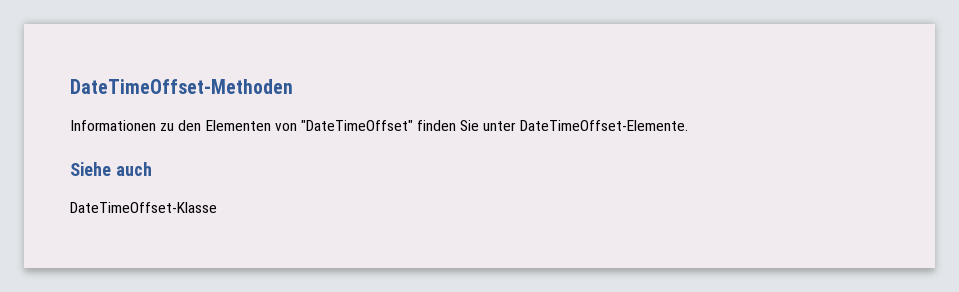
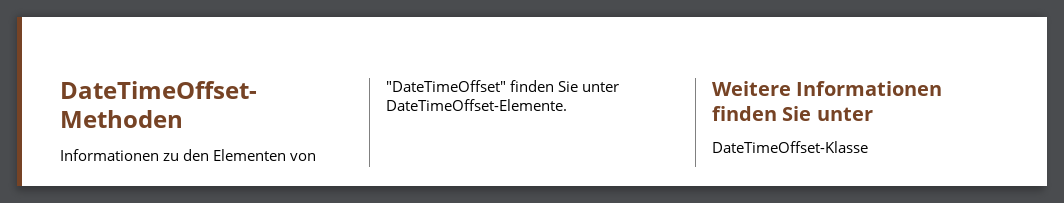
[70,162,152,176] Siehe auch -> [712,81,943,96] [712,106,873,121] Weitere Informationen finden Sie unter

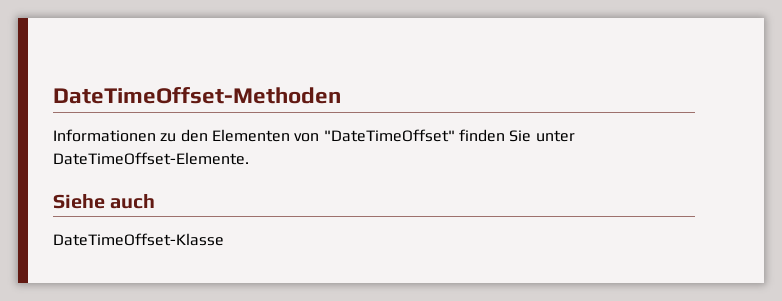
[712,81,943,96] [712,106,873,121] Weitere Informationen finden Sie unter -> [53,194,156,209] Siehe auch

